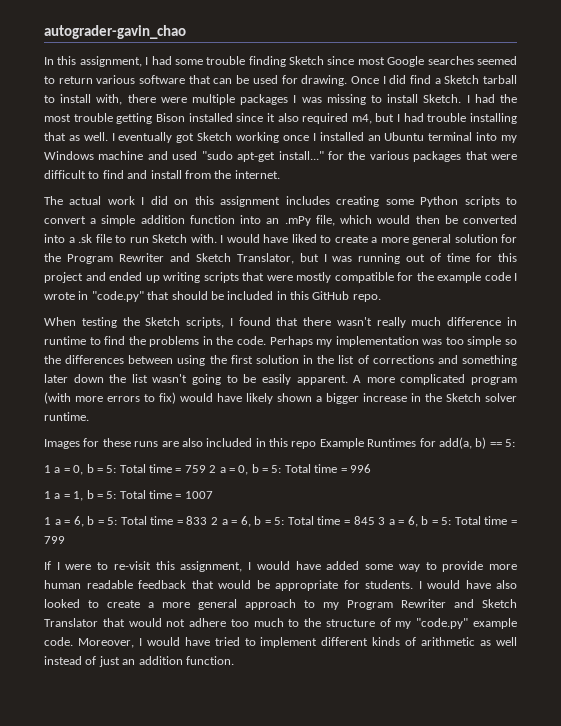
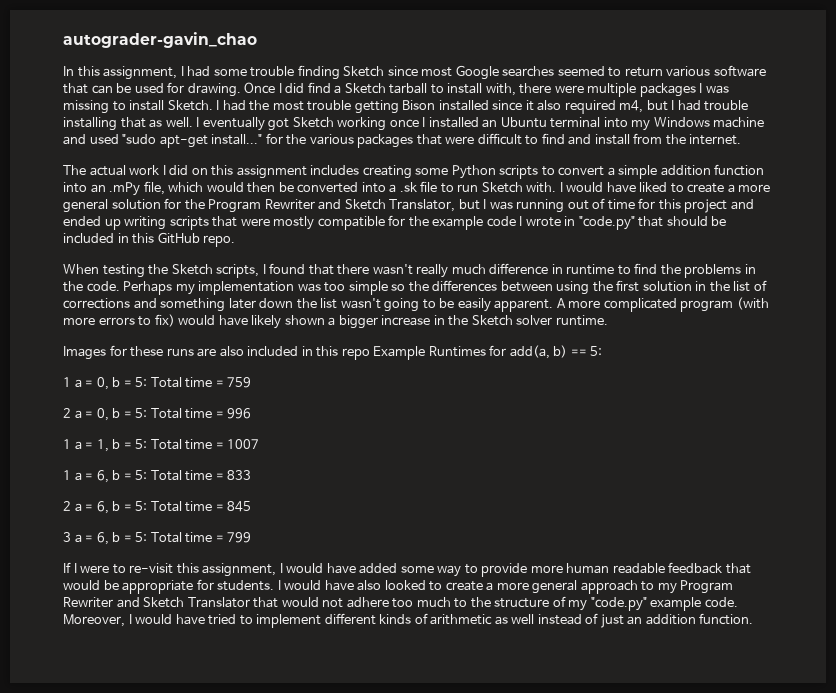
(206, 469) none -> (252, 382) //
(208, 520) none -> (252, 475) //
(375, 520) none -> (252, 506) //

